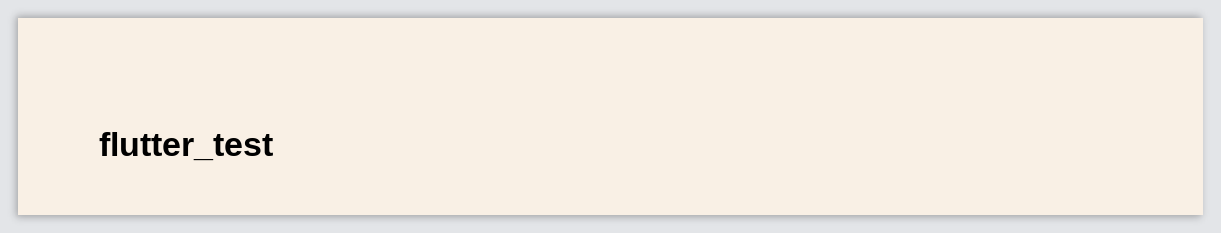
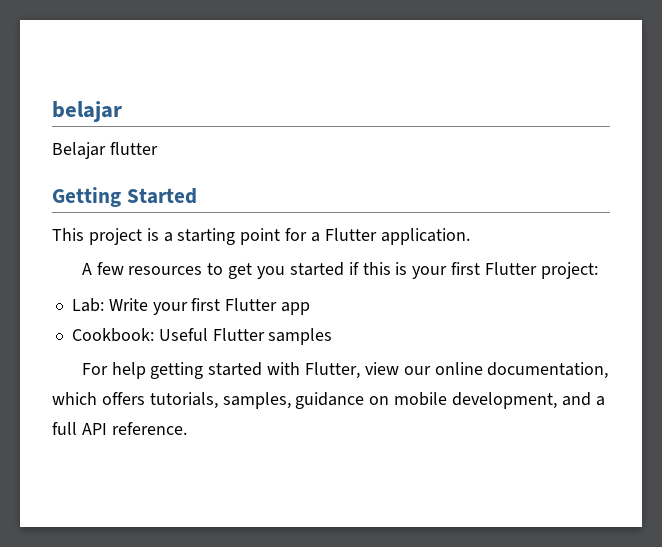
[99,132,273,161] flutter_test -> [52,101,122,122] [52,142,158,159] [52,187,197,207] [52,228,470,245] [81,262,598,279] [71,298,311,315] [71,328,333,345] [81,362,609,379] [52,392,605,409] [52,422,187,435] belajar // Belajar flutter // Getting Started // This project is a starting point for a Flutter application. // A few resources to get you started if this is your first Flutter project: // Lab: Write your first Flutter app // Cookbook: Useful Flutter samples // For help getting started with Flutter, view our online documentation, which offers tutorials, samples, guidance on mobile development, and a full API reference.

